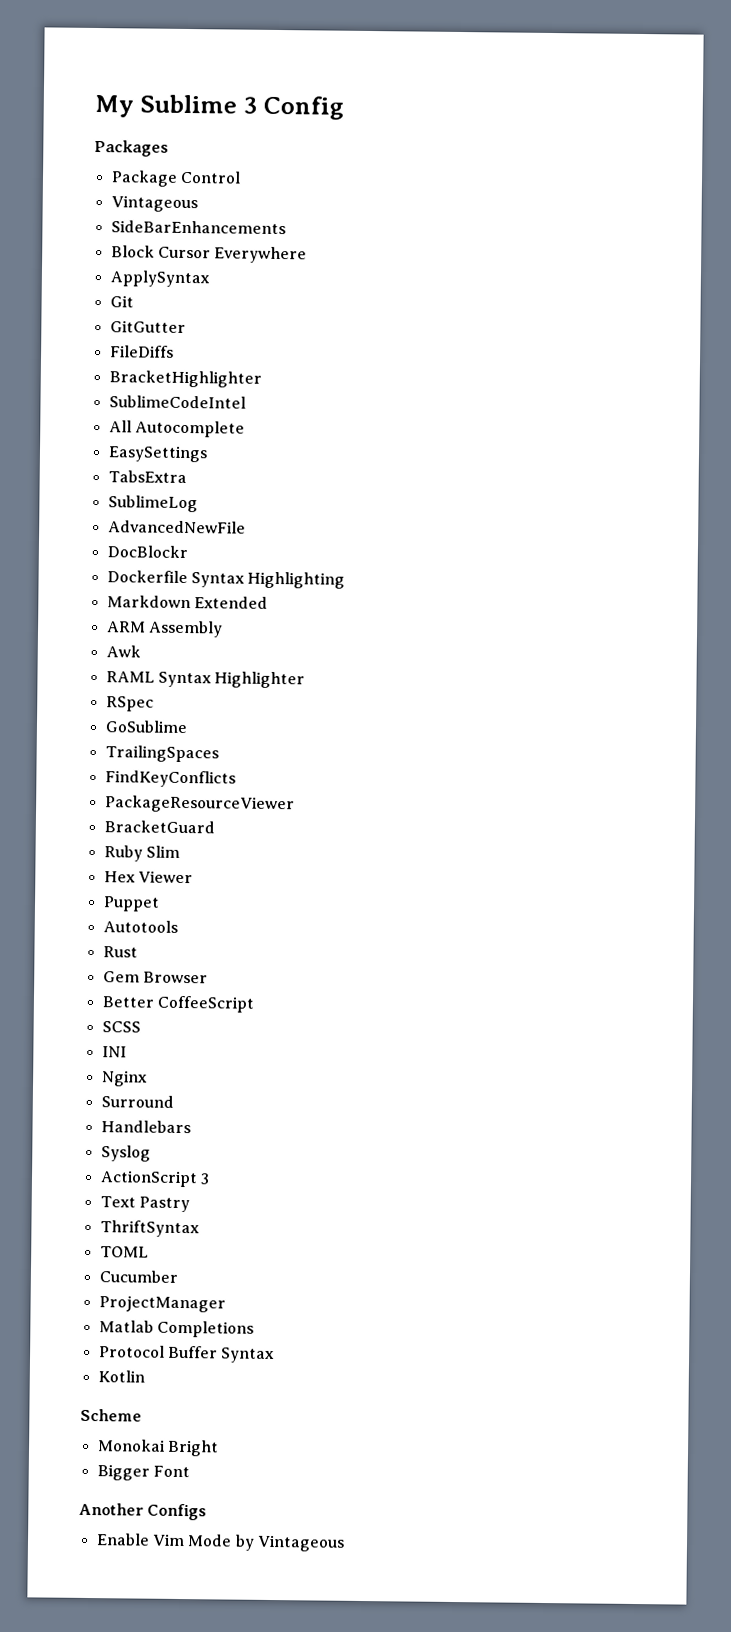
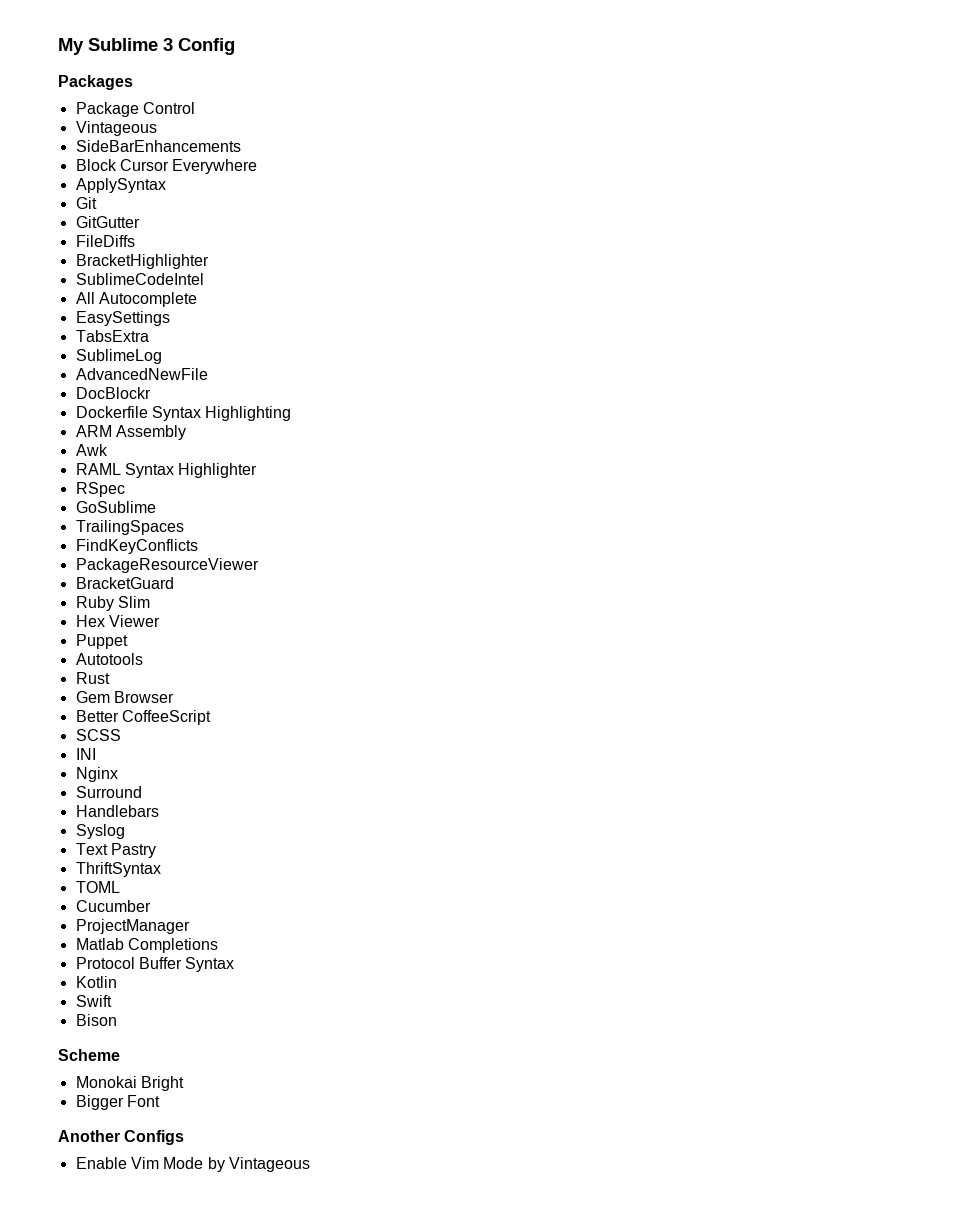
[106,595,268,609] // Markdown Extended -> (292, 413) none
[99,1170,210,1188] // ActionScript 3 -> (125, 831) none
(145, 1376) none -> [75,995,112,1007] [75,1014,117,1026] // Swift // Bison

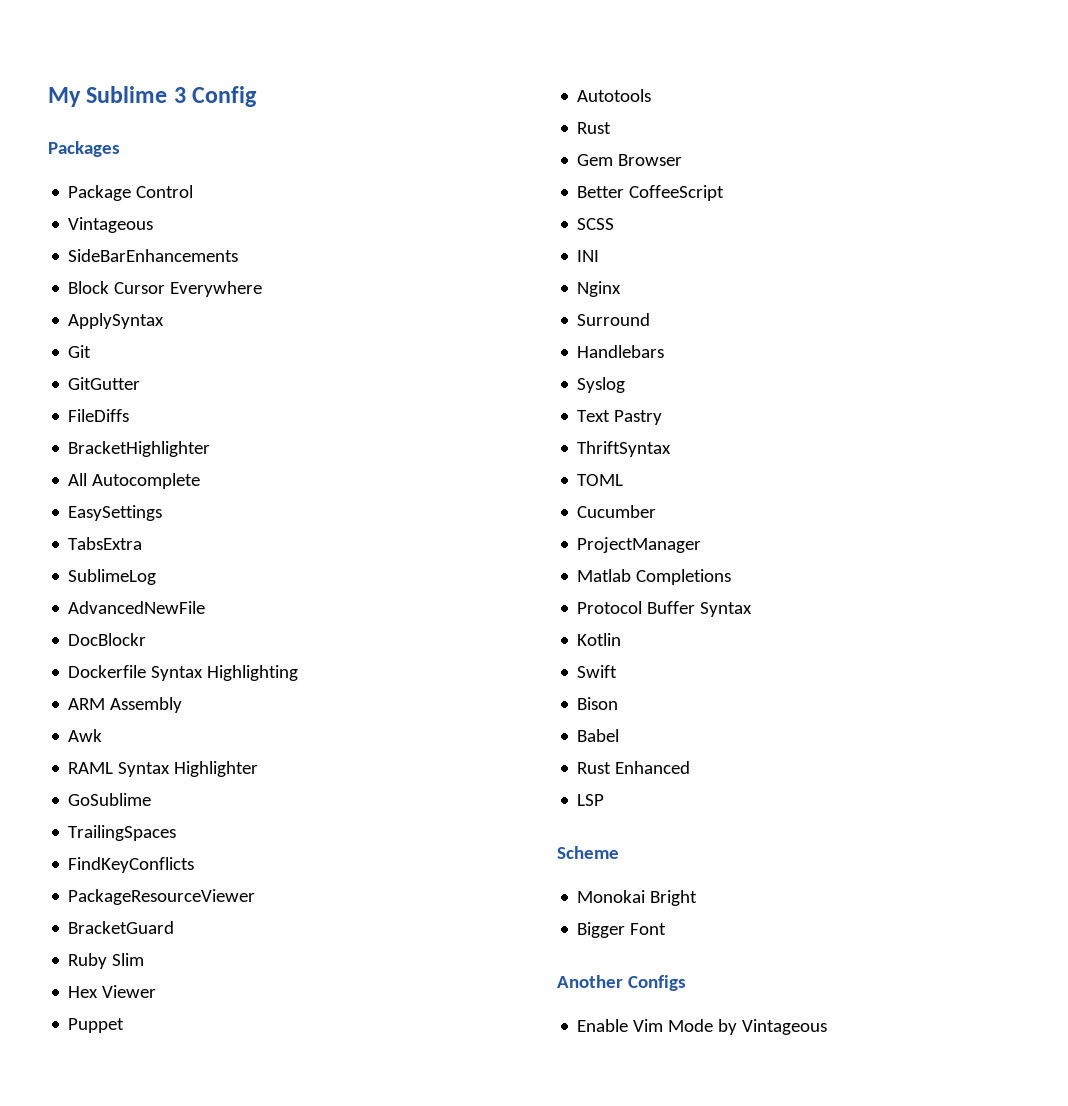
[75,273,204,285] // SublimeCodeIntel -> (211, 449) none
[75,482,125,497] // RSpec -> (259, 769) none
(117, 1020) none -> [577,729,620,742] [577,761,691,774] [577,794,605,806] // Babel // Rust Enhanced // LSP

